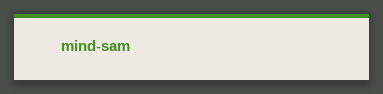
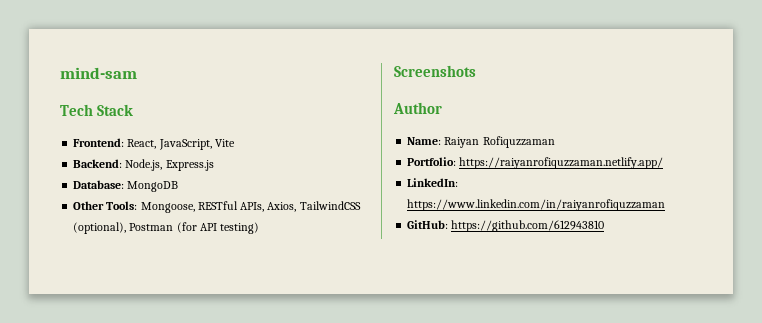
(130, 45) none -> [60,104,134,116] [73,138,235,150] [73,159,214,171] [73,180,179,192] [73,201,361,213] [73,222,260,234] [394,65,476,77] [393,102,442,114] [407,136,555,148] [407,157,664,169] [407,178,459,187] [407,199,666,211] [407,220,605,232] // Tech Stack // Frontend: React, JavaScript, Vite // Backend: Node.js, Express.js // Database: MongoDB // Other Tools: Mongoose, RESTful APIs, Axios, TailwindCSS (optional), Postman (for API testing) // Screenshots // Author // Name: Raiyan Rofiquzzaman // Portfolio: https://raiyanrofiquzzaman.netlify.app/ // LinkedIn: https://www.linkedin.com/in/raiyanrofiquzzaman // GitHub: https://github.com/612943810

